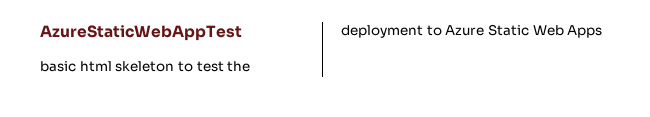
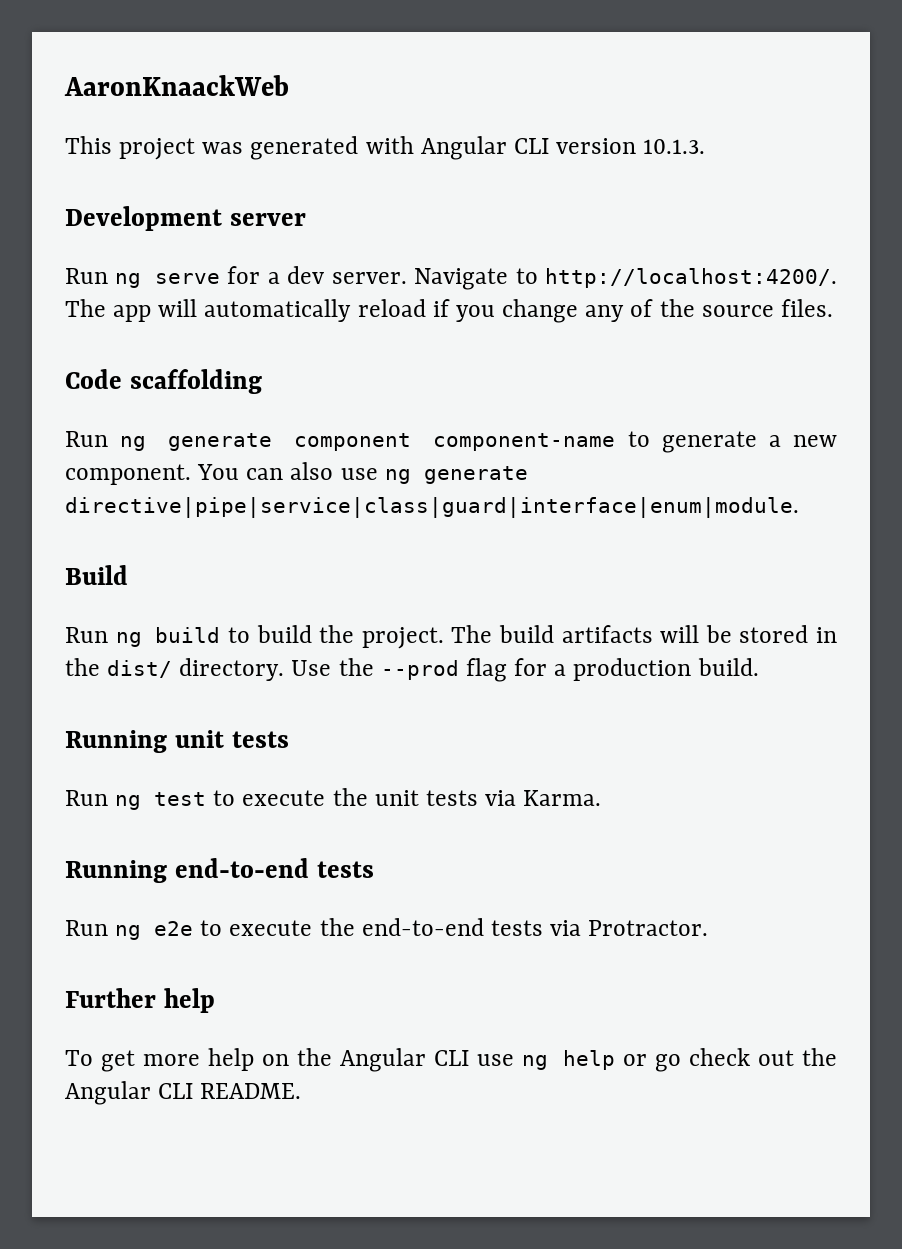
[40,25,242,41] [40,61,251,72] [341,24,603,38] AzureStaticWebAppTest // basic html skeleton to test the deployment to Azure Static Web Apps -> [64,75,289,96] [65,136,706,160] [65,206,306,231] [65,266,837,290] [65,299,833,323] [65,369,262,394] [65,431,837,453] [65,462,528,485] [65,497,799,518] [65,565,128,585] [65,625,838,649] [65,658,759,682] [65,730,289,753] [65,788,602,810] [65,858,374,883] [65,918,709,940] [65,988,215,1013] [65,1048,837,1072] [65,1081,302,1105] AaronKnaackWeb // This project was generated with Angular CLI version 10.1.3. // Development server // Run ng serve for a dev server. Navigate to http://localhost:4200/. The app will automatically reload if you change any of the source files. // Code scaffolding // Run ng generate component component-name to generate a new component. You can also use ng generate directive|pipe|service|class|guard|interface|enum|module. // Build // Run ng build to build the project. The build artifacts will be stored in the dist/ directory. Use the --prod flag for a production build. // Running unit tests // Run ng test to execute the unit tests via Karma. // Running end-to-end tests // Run ng e2e to execute the end-to-end tests via Protractor. // Further help // To get more help on the Angular CLI use ng help or go check out the Angular CLI README.

